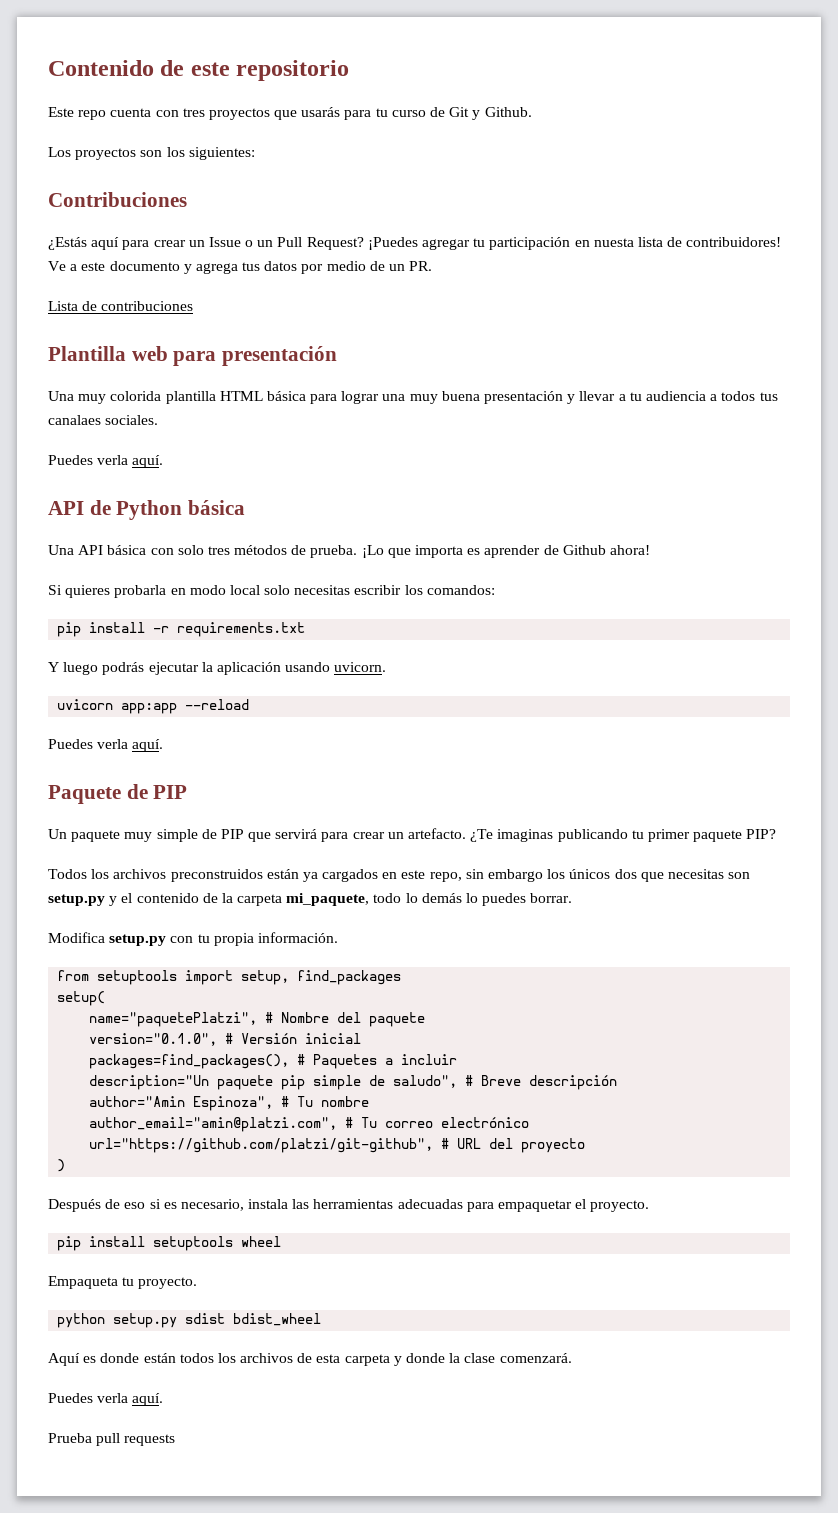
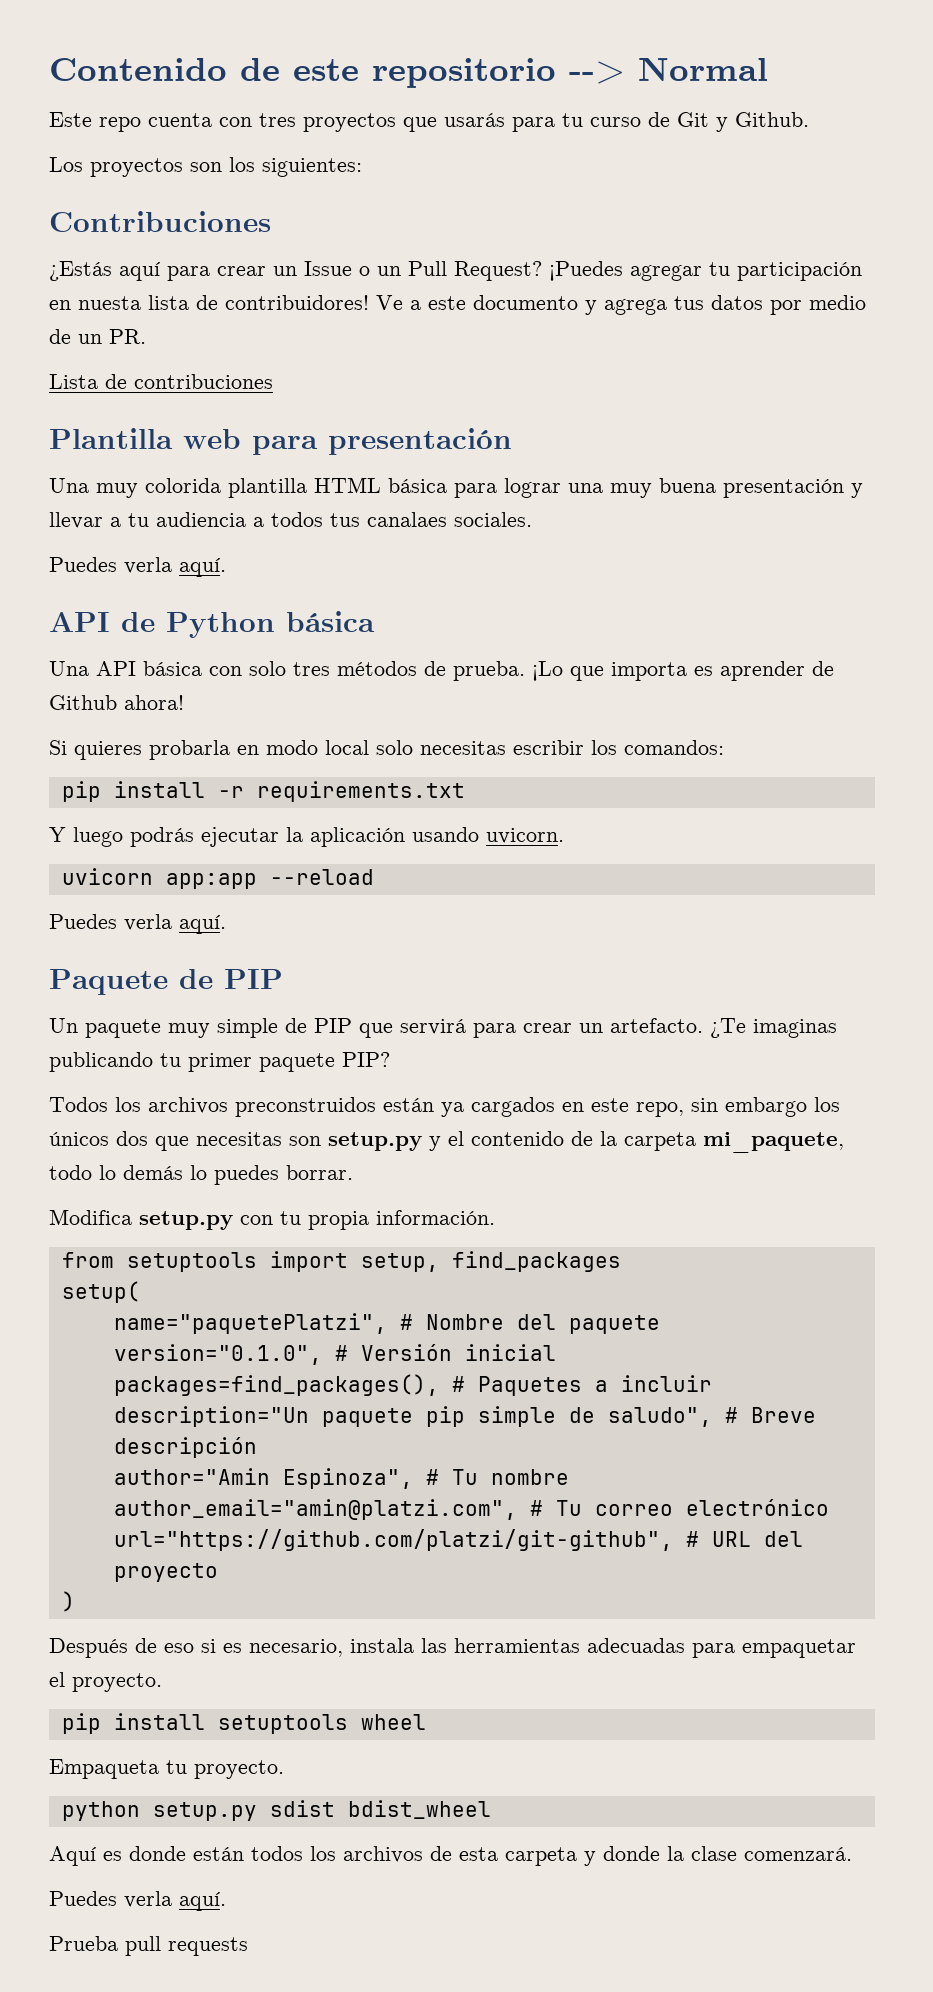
(350, 70) none -> [569,58,768,84] --> Normal

